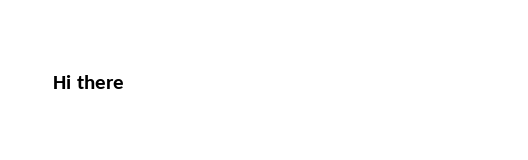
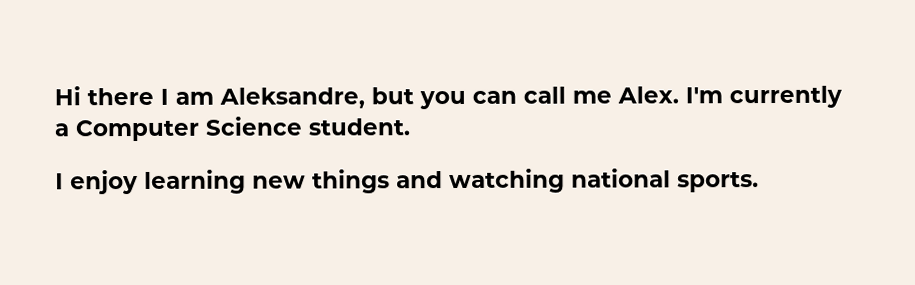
(124, 82) none -> [160,85,842,110] [54,116,410,142] [55,168,759,195] I am Aleksandre, but you can call me Alex. I'm currently a Computer Science student. // I enjoy learning new things and watching national sports.

